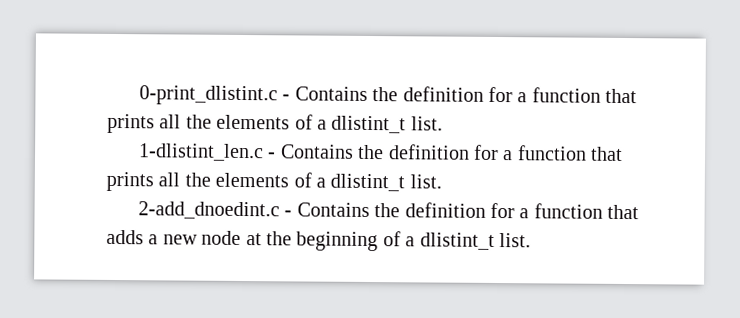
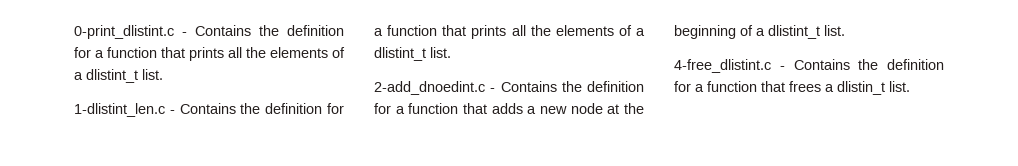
(531, 240) none -> [674,59,944,73] [674,81,910,95] // 4-free_dlistint.c - Contains the definition for a function that frees a dlistin_t list.

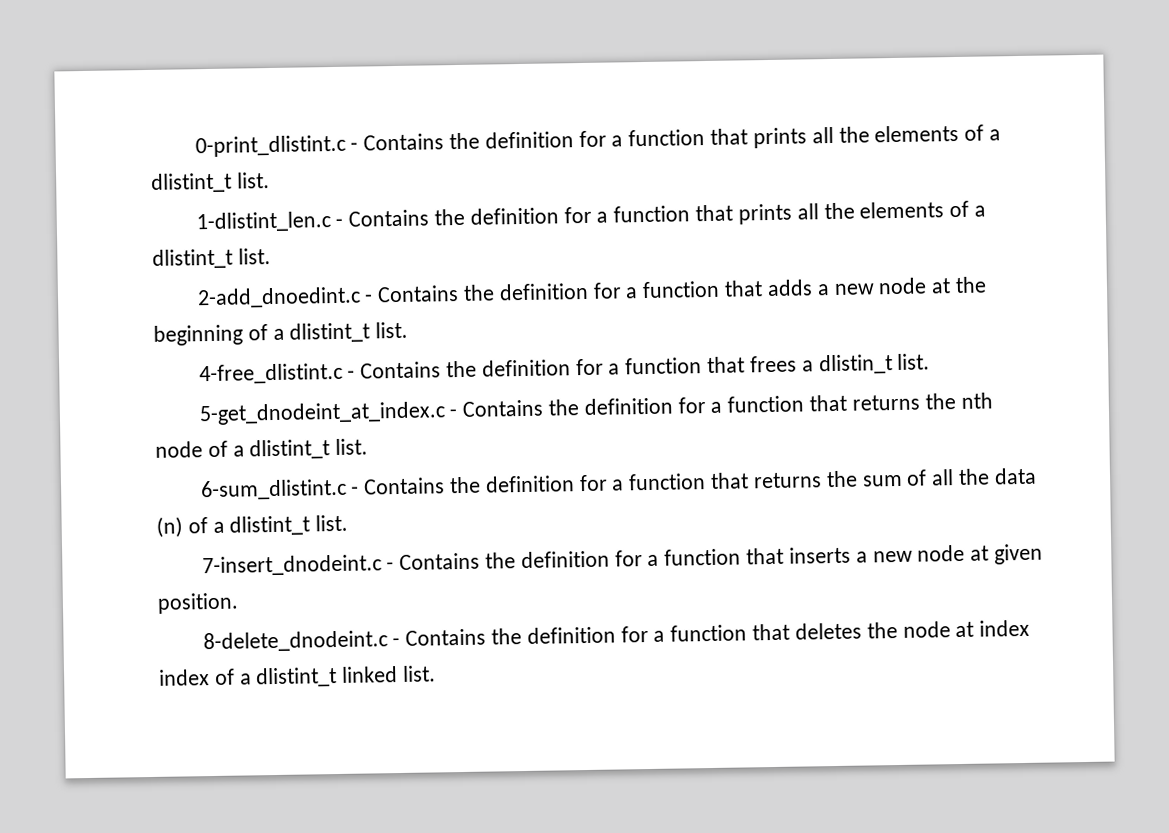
(910, 86) none -> [198,392,993,426] [155,438,369,460] [199,467,1037,501] [156,514,349,538] [201,543,1043,577] [157,592,239,614] [202,619,1031,653] [159,665,437,688] // 5-get_dnodeint_at_index.c - Contains the definition for a function that returns the nth node of a dlistint_t list. // 6-sum_dlistint.c - Contains the definition for a function that returns the sum of all the data (n) of a dlistint_t list. // 7-insert_dnodeint.c - Contains the definition for a function that inserts a new node at given position. // 8-delete_dnodeint.c - Contains the definition for a function that deletes the node at index index of a dlistint_t linked list.

